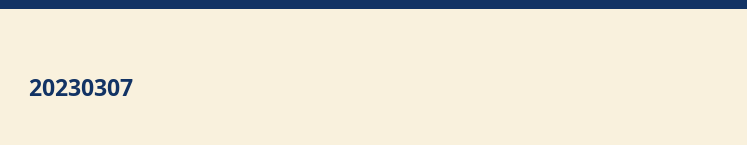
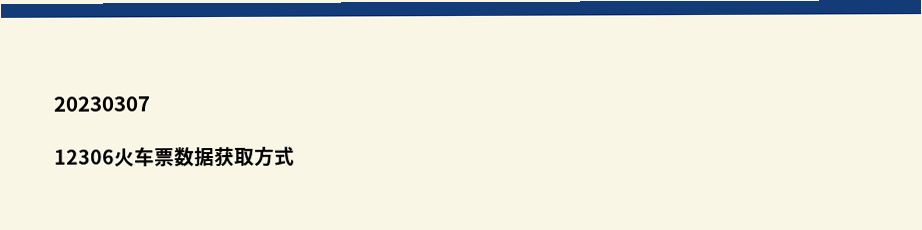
(133, 87) none -> [54,145,295,168] // 12306火车票数据获取方式

